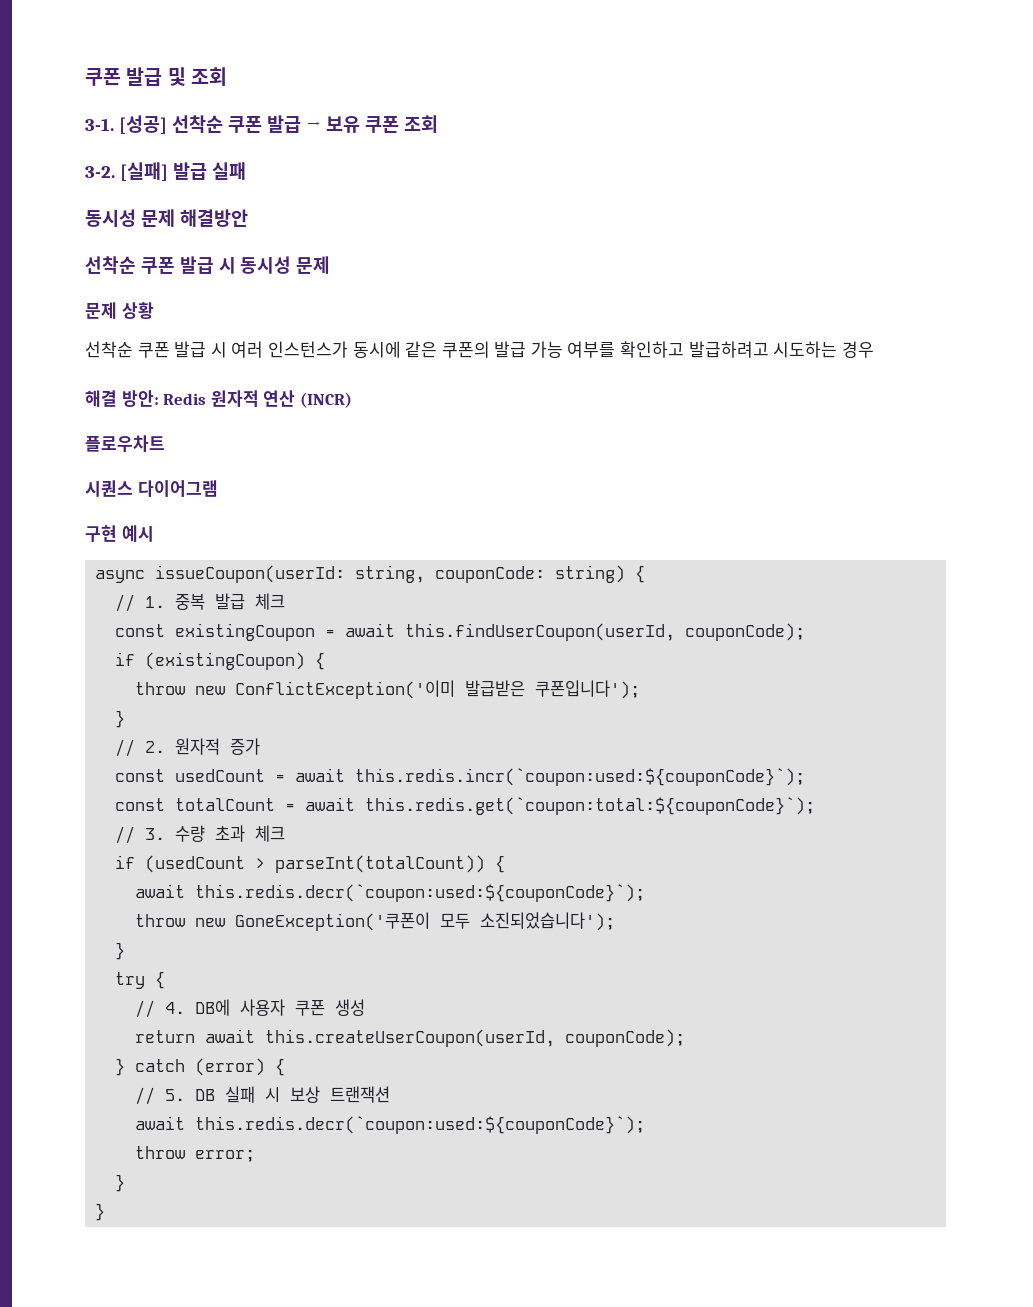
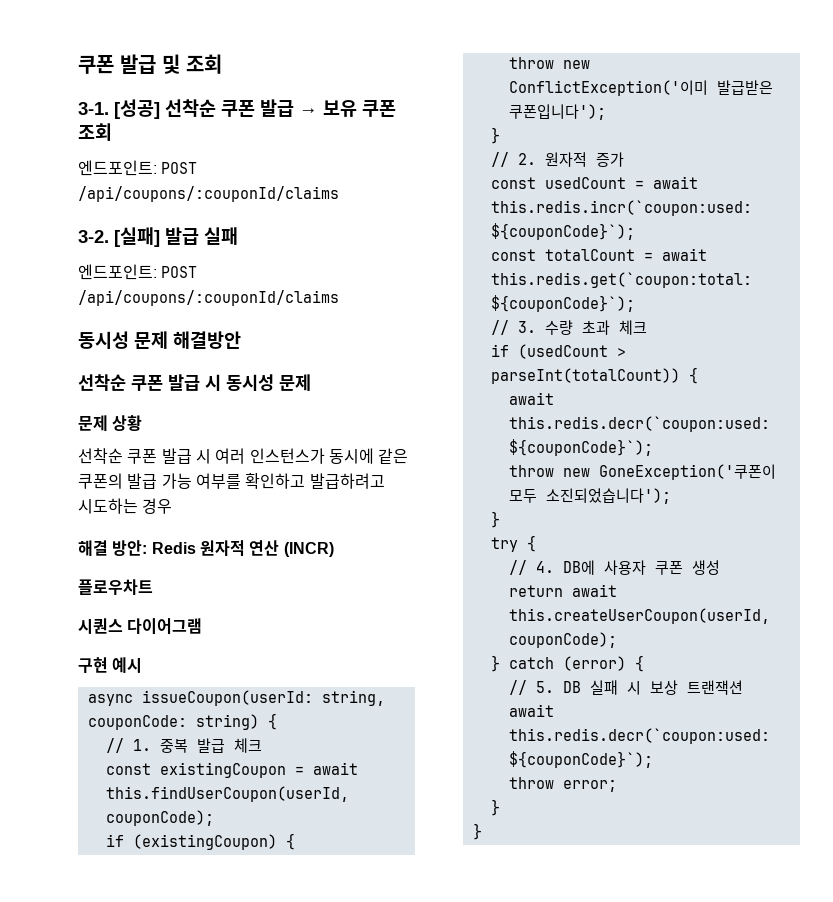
(438, 124) none -> [78,160,198,176] [78,186,339,202] // 엔드포인트: POST /api/coupons/:couponId/claims
(246, 171) none -> [78,264,198,280] [78,290,339,306] // 엔드포인트: POST /api/coupons/:couponId/claims

